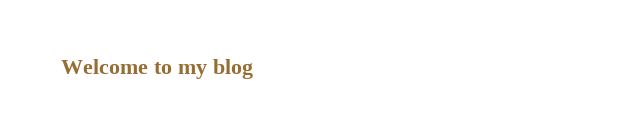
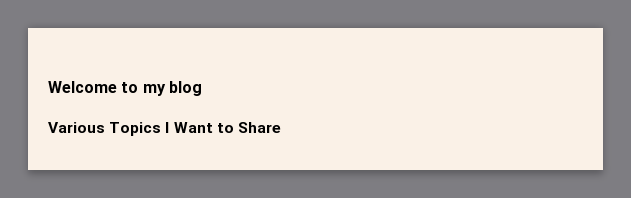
(253, 69) none -> [48,122,281,136] // Various Topics I Want to Share

